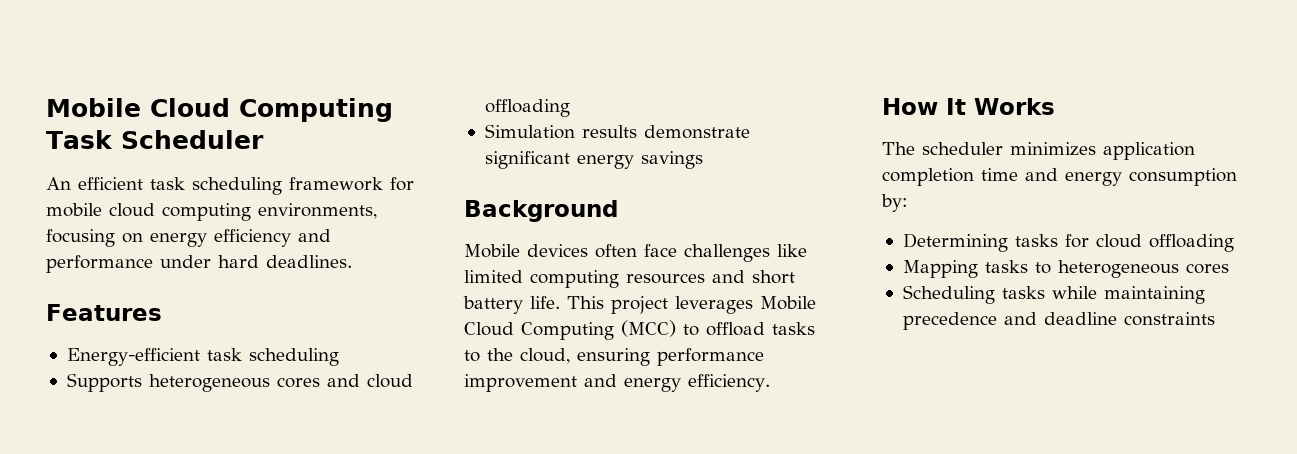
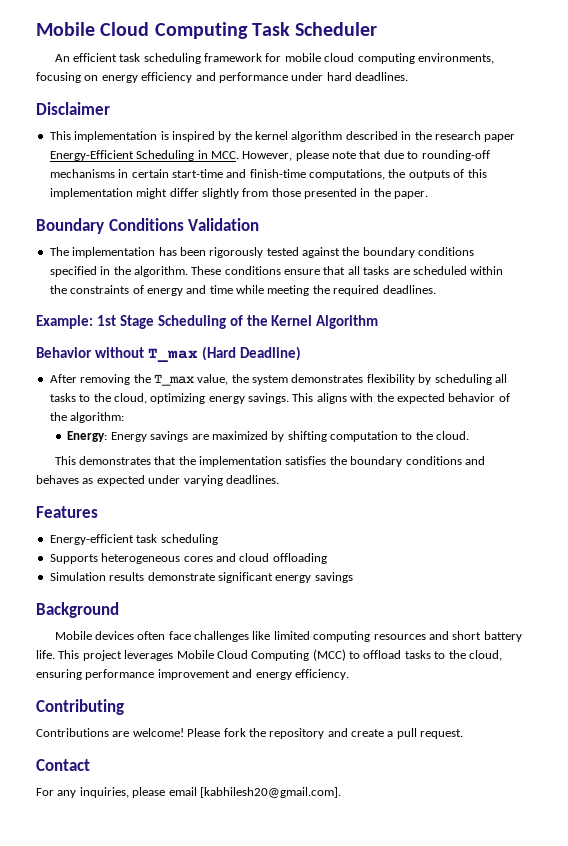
(352, 261) none -> [36,102,110,115] [49,131,516,142] [49,150,490,161] [49,169,487,180] [49,188,429,199] [36,218,260,234] [49,247,475,258] [49,266,504,277] [49,285,436,296] [36,315,379,329] [36,346,301,363] [49,374,507,386] [49,393,510,404] [49,412,125,423] [67,431,470,442] [54,456,485,467] [36,475,279,486] // Disclaimer // This implementation is inspired by the kernel algorithm described in the research paper Energy-Efficient Scheduling in MCC. However, please note that due to rounding-off mechanisms in certain start-time and finish-time computations, the outputs of this implementation might differ slightly from those presented in the paper. // Boundary Conditions Validation // The implementation has been rigorously tested against the boundary conditions specified in the algorithm. These conditions ensure that all tasks are scheduled within the constraints of energy and time while meeting the required deadlines. // Example: 1st Stage Scheduling of the Kernel Algorithm // Behavior without T_max (Hard Deadline) // After removing the T_max value, the system demonstrates flexibility by scheduling all tasks to the cloud, optimizing energy savings. This aligns with the expected behavior of the algorithm: // Energy: Energy savings are maximized by shifting computation to the cloud. // This demonstrates that the implementation satisfies the boundary conditions and behaves as expected under varying deadlines.
[882,98,1055,115] [882,142,1195,160] [882,168,1237,186] [881,194,908,212] [902,233,1234,252] [902,260,1229,278] [902,285,1205,304] [902,312,1215,330] How It Works // The scheduler minimizes application completion time and energy consumption by: // Determining tasks for cloud offloading // Mapping tasks to heterogeneous cores // Scheduling tasks while maintaining precedence and deadline constraints -> [36,699,124,715] [36,728,464,739] [36,759,90,771] [36,787,341,798] Contributing // Contributions are welcome! Please fork the repository and create a pull request. // Contact // For any inquiries, please email [kabhilesh20@gmail.com].

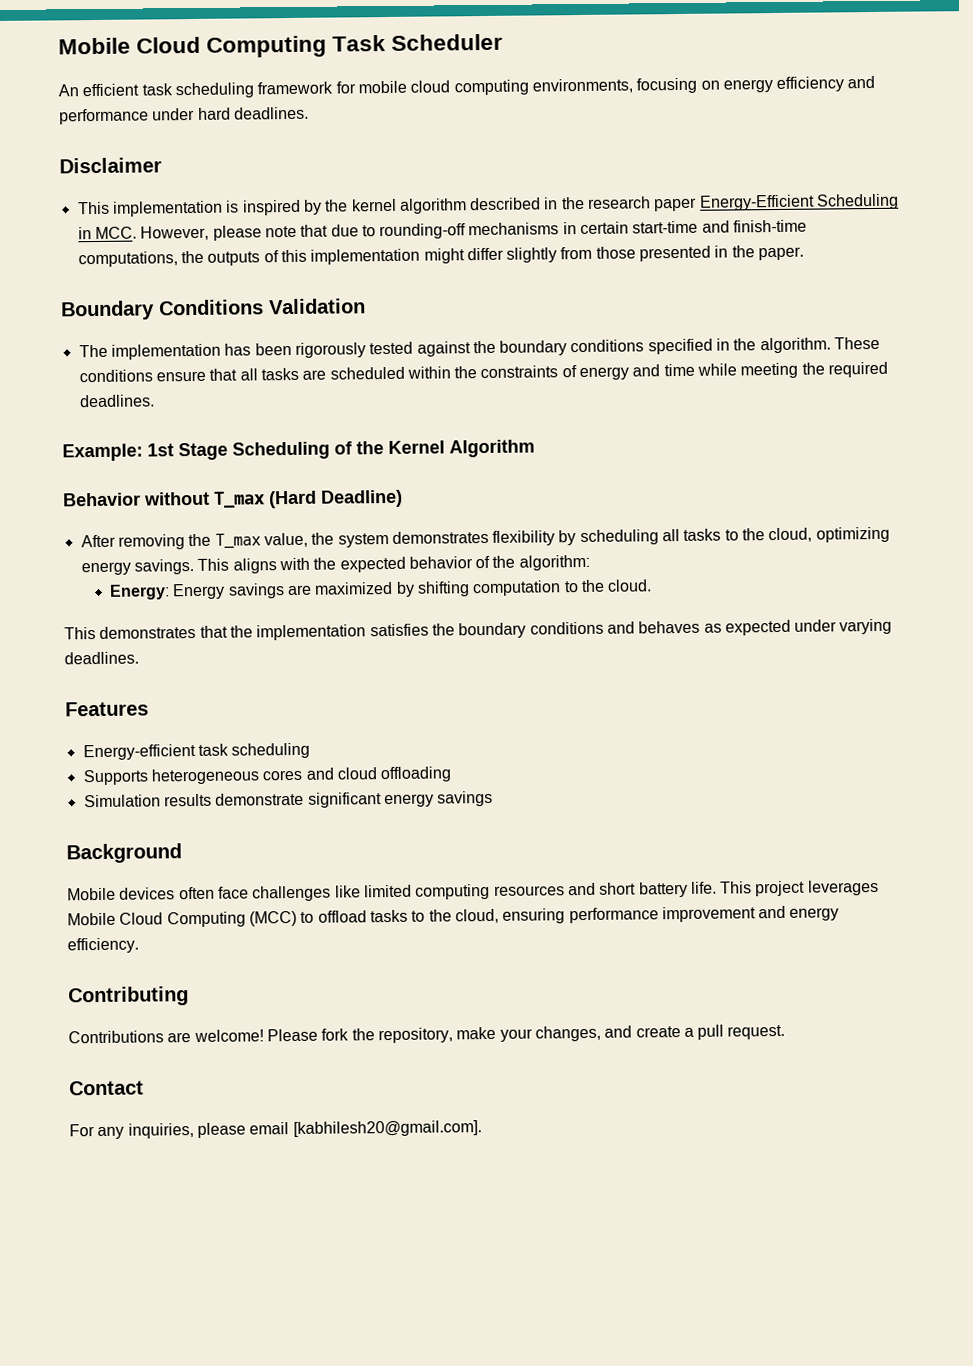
[269,728,325,739] repository -> [377,1025,601,1044] repository, make your changes,

